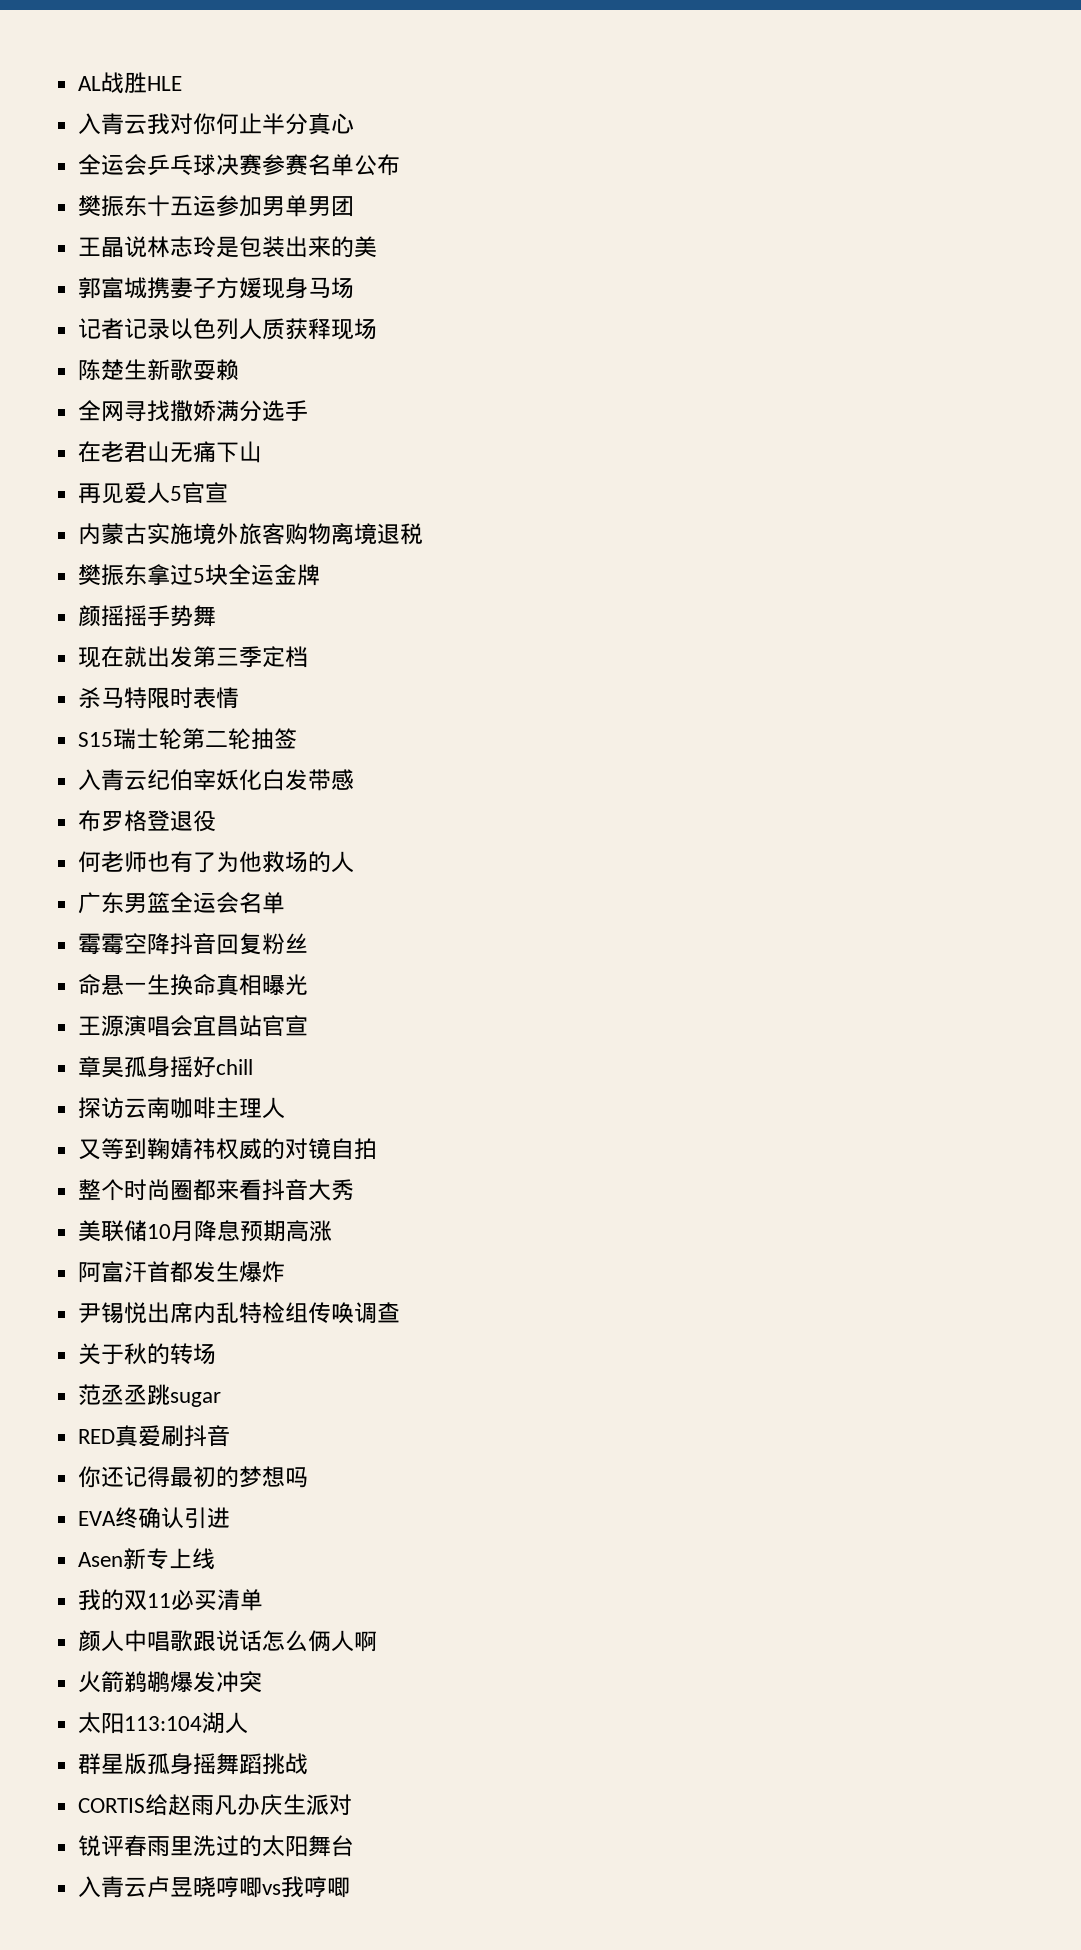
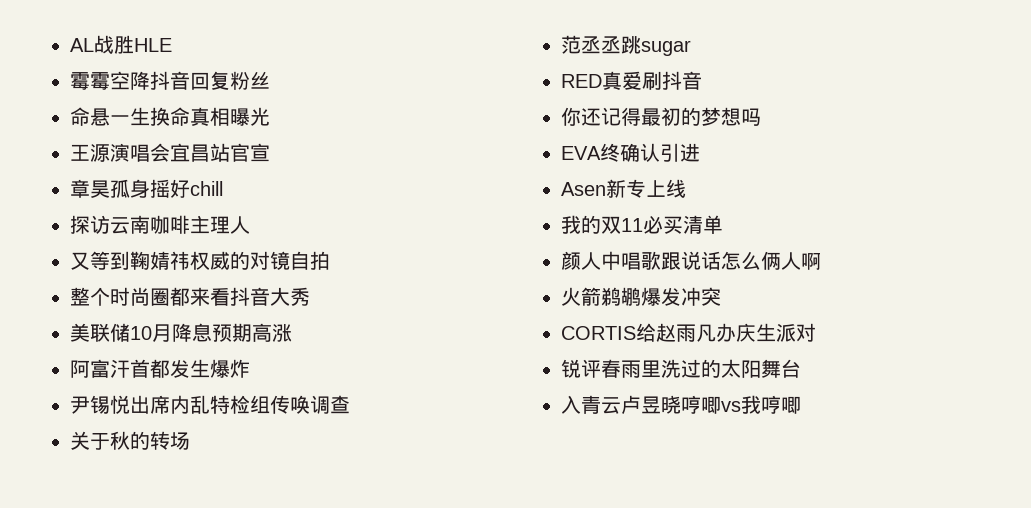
[78,113,355,135] [78,154,401,176] [78,195,355,217] [78,236,378,258] [78,277,355,299] [78,318,378,340] [78,359,240,381] [78,400,309,422] [78,441,263,463] [78,482,229,504] [78,523,424,545] [78,564,321,586] [78,605,217,627] [78,646,309,668] [78,687,240,709] [78,728,298,750] [78,769,355,791] [78,810,217,832] [78,851,355,873] [78,892,286,914] // 入青云我对你何止半分真心 // 全运会乒乓球决赛参赛名单公布 // 樊振东十五运参加男单男团 // 王晶说林志玲是包装出来的美 // 郭富城携妻子方媛现身马场 // 记者记录以色列人质获释现场 // 陈楚生新歌耍赖 // 全网寻找撒娇满分选手 // 在老君山无痛下山 // 再见爱人5官宣 // 内蒙古实施境外旅客购物离境退税 // 樊振东拿过5块全运金牌 // 颜摇摇手势舞 // 现在就出发第三季定档 // 杀马特限时表情 // S15瑞士轮第二轮抽签 // 入青云纪伯宰妖化白发带感 // 布罗格登退役 // 何老师也有了为他救场的人 // 广东男篮全运会名单 -> (172, 45) none
[78,1712,249,1734] [78,1753,309,1775] // 太阳113:104湖人 // 群星版孤身摇舞蹈挑战 -> (721, 296) none

